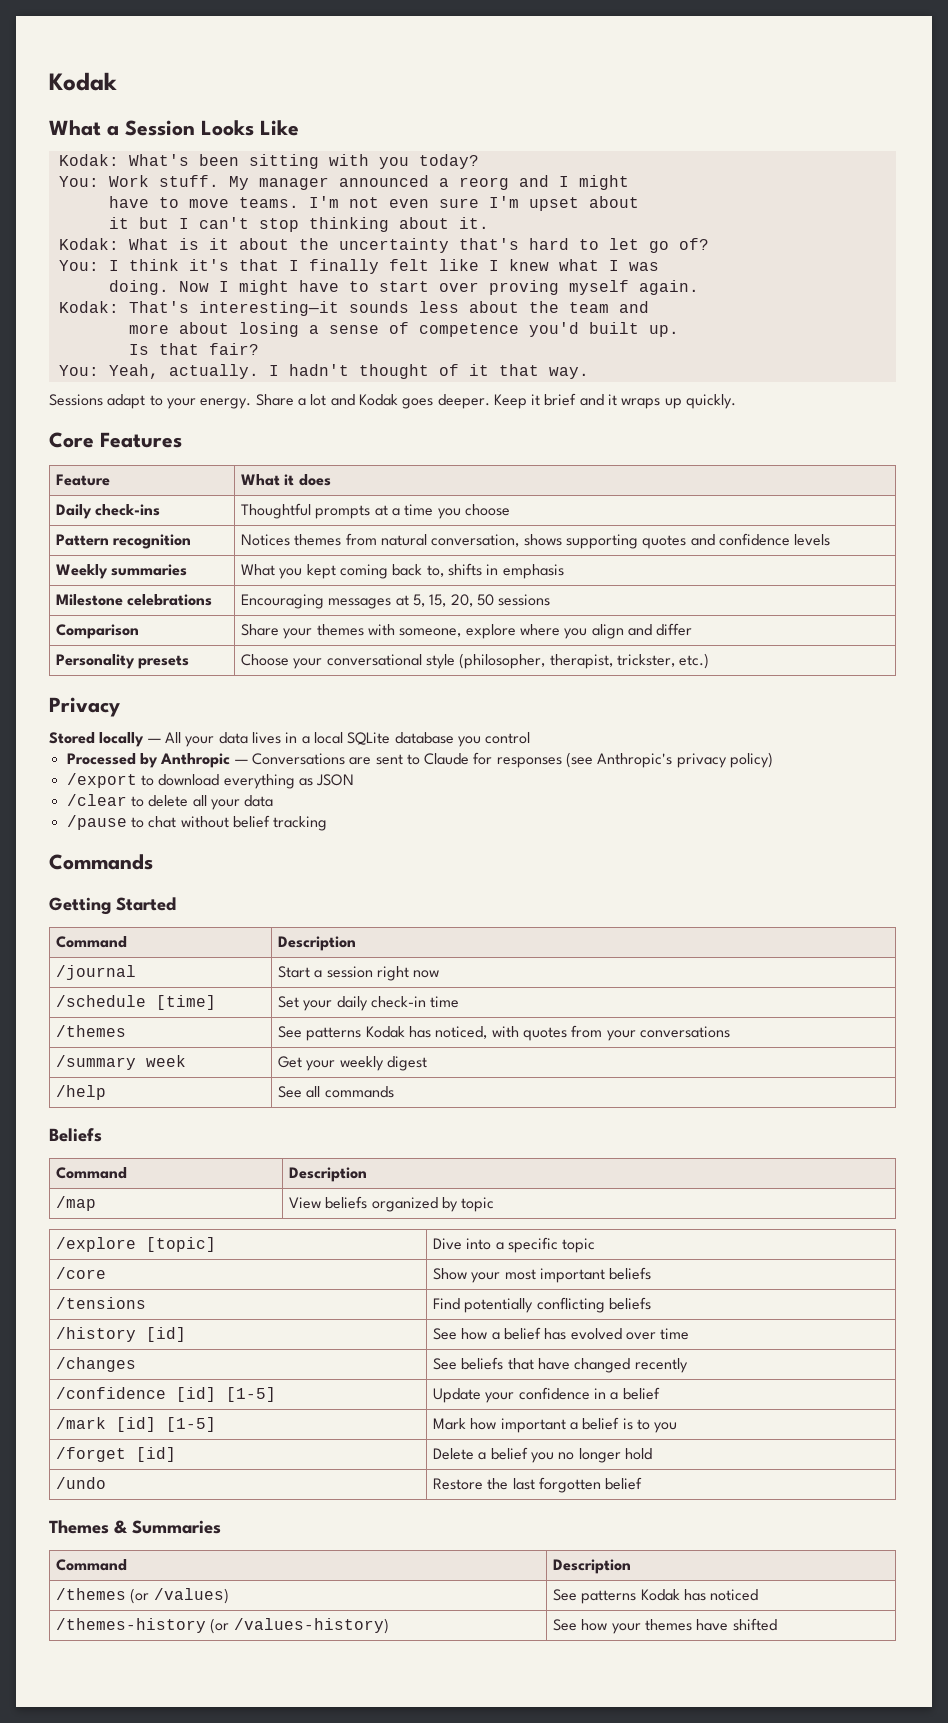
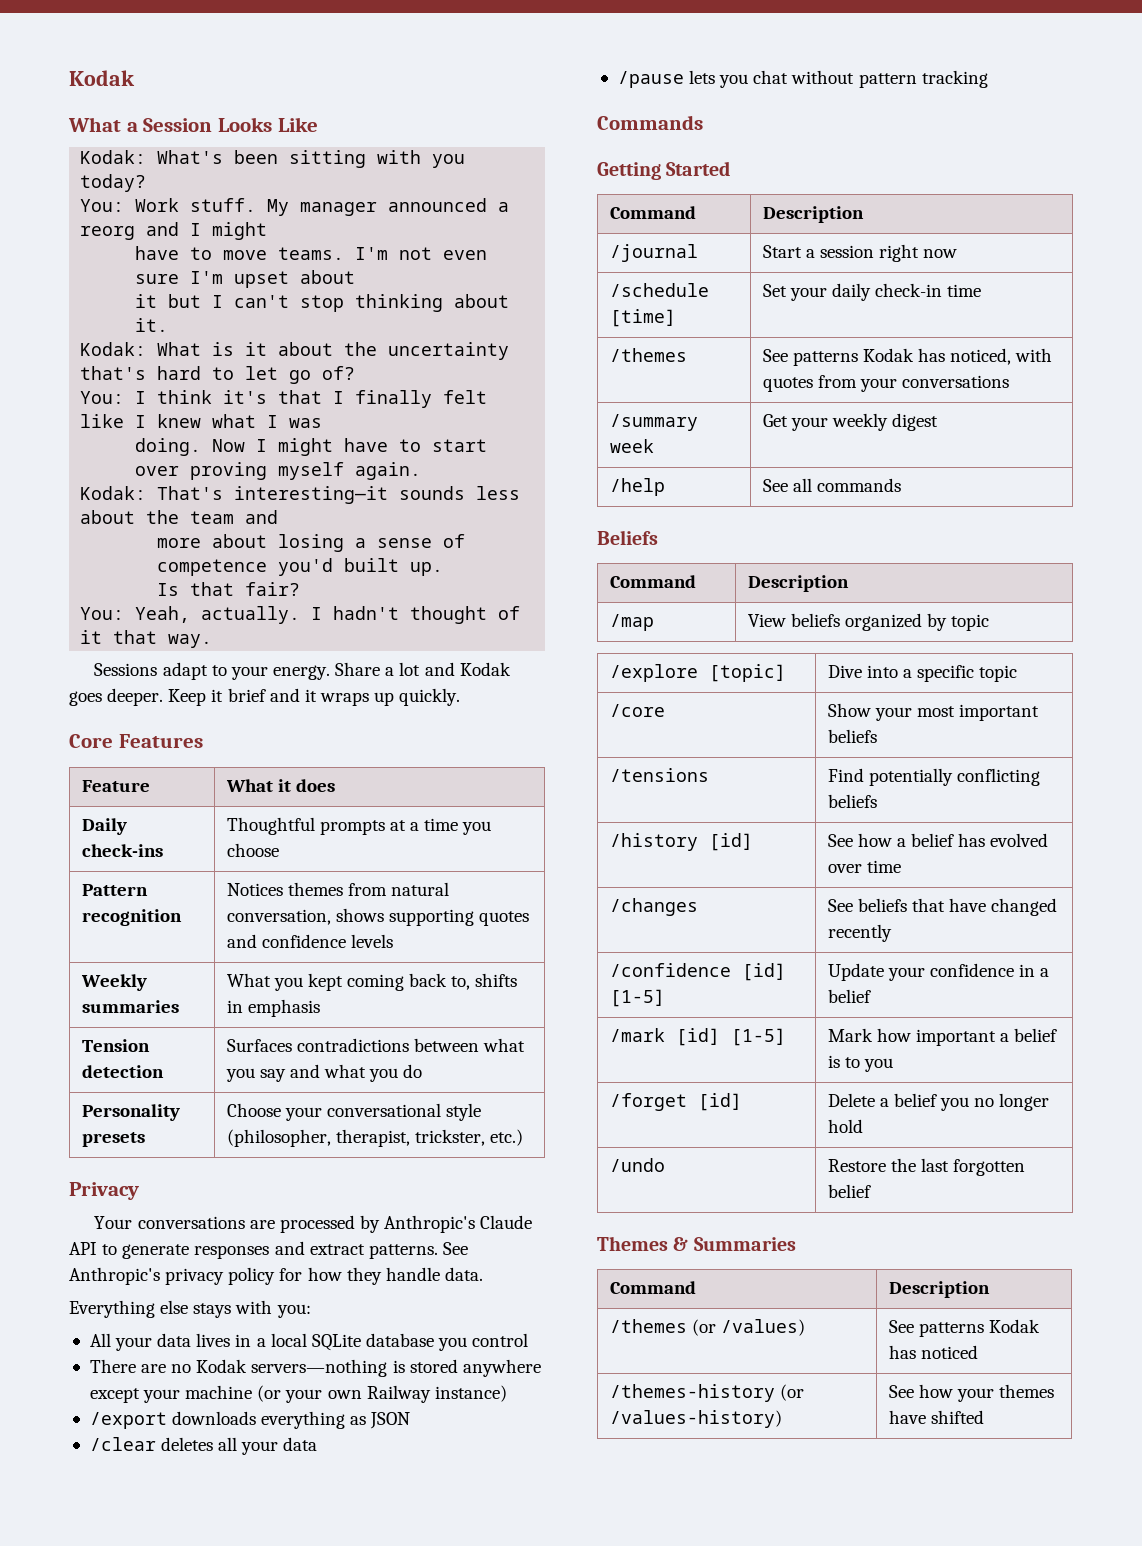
[56,594,213,606] [241,594,551,609] [56,624,140,639] [241,623,693,639] Milestone celebrations | Encouraging messages at 5, 15, 20, 50 sessions // Comparison | Share your themes with someone, explore where you align and differ -> [81,1039,150,1052] [81,1065,164,1078] [226,1038,526,1052] [225,1064,423,1082] Tension detection | Surfaces contradictions between what you say and what you do
[49,732,161,747] Stored locally — -> [94,1215,533,1233] [69,1241,468,1259] [69,1267,483,1285] [69,1300,311,1318] Your conversations are processed by Anthropic's Claude API to generate responses and extract patterns. See Anthropic's privacy policy for how they handle data. // Everything else stays with you: //
[66,752,774,768] Processed by Anthropic — Conversations are sent to Claude for responses (see Anthropic's privacy policy) -> [89,1359,541,1377] [89,1385,507,1403] There are no Kodak servers—nothing is stored anywhere except your machine (or your own Railway instance)
[140,774,220,786] to download -> [172,1411,257,1425] downloads
[130,795,189,807] to delete -> [161,1437,214,1451] deletes
[130,817,144,828] to -> [689,70,749,88] lets you
[232,815,270,828] belief -> [858,73,917,88] pattern

